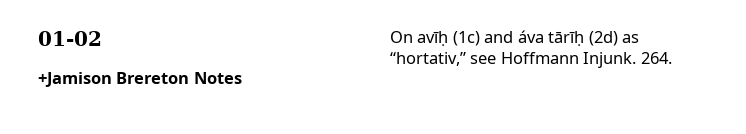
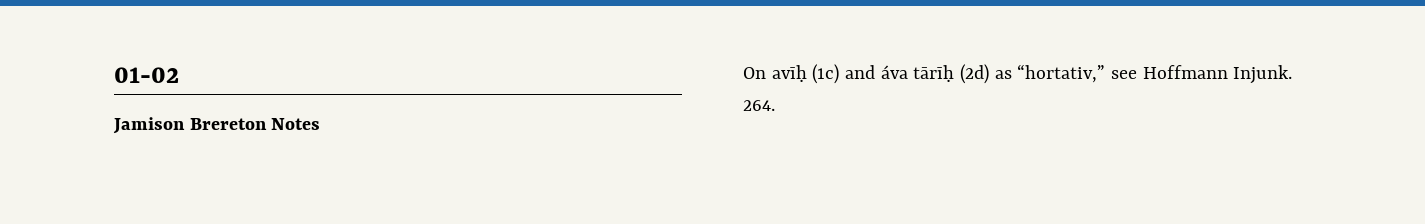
[38,72,112,87] +Jamison -> [113,117,185,134] Jamison

